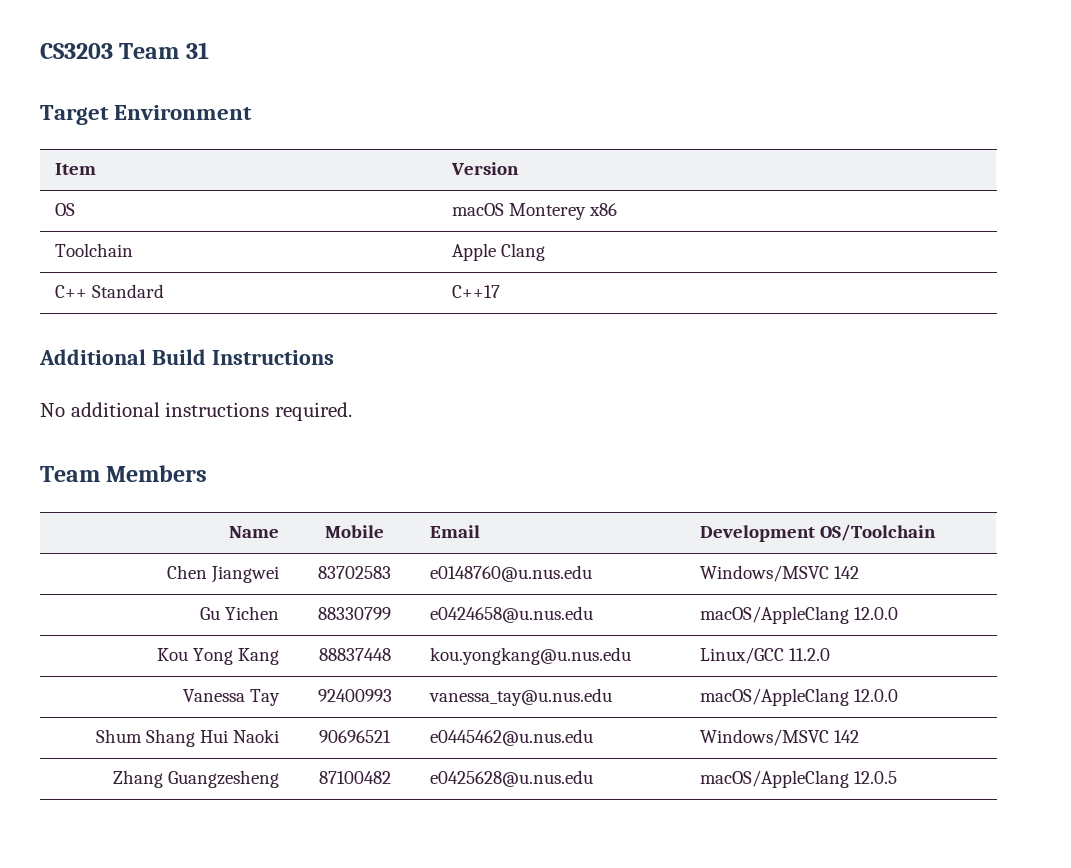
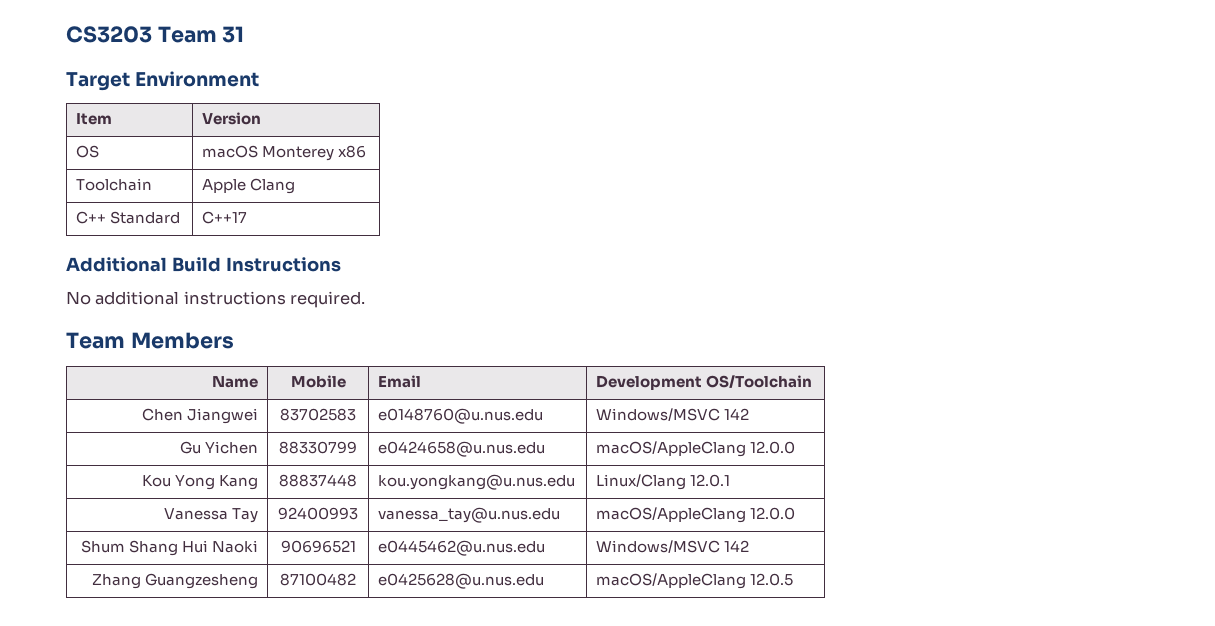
[700,647,831,664] Linux/GCC 11.2.0 -> [595,474,730,490] Linux/Clang 12.0.1

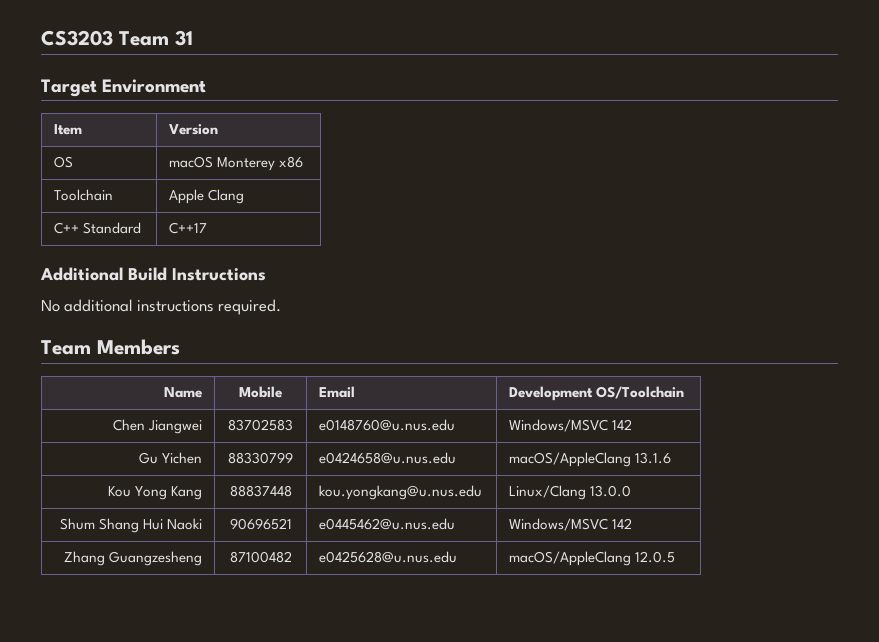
[749,441,795,454] 12.0.0 -> [635,452,672,464] 13.1.6
[689,474,730,487] [164,508,259,523] [278,507,358,520] [377,507,560,523] [595,507,795,523] 12.0.1 // Vanessa Tay | 92400993 | vanessa_tay@u.nus.edu | macOS/AppleClang 12.0.0 -> [590,485,632,497] 13.0.0

